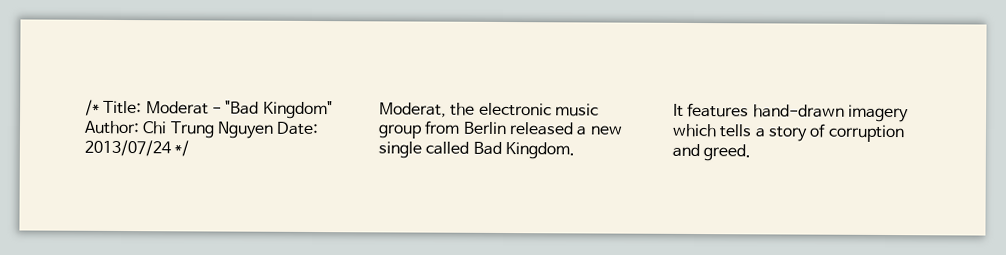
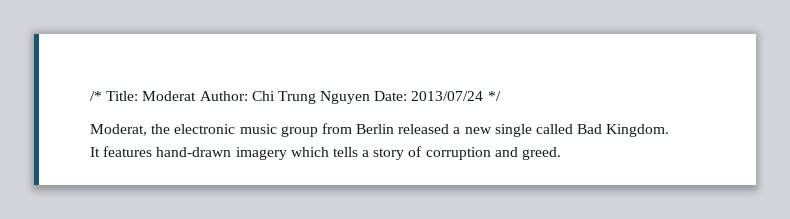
[211,100,333,120] - "Bad Kingdom" -> (197, 96) none

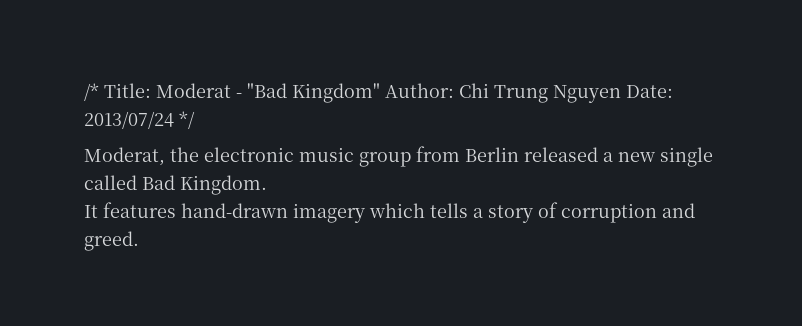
(197, 96) none -> [236,83,380,103] - "Bad Kingdom"

